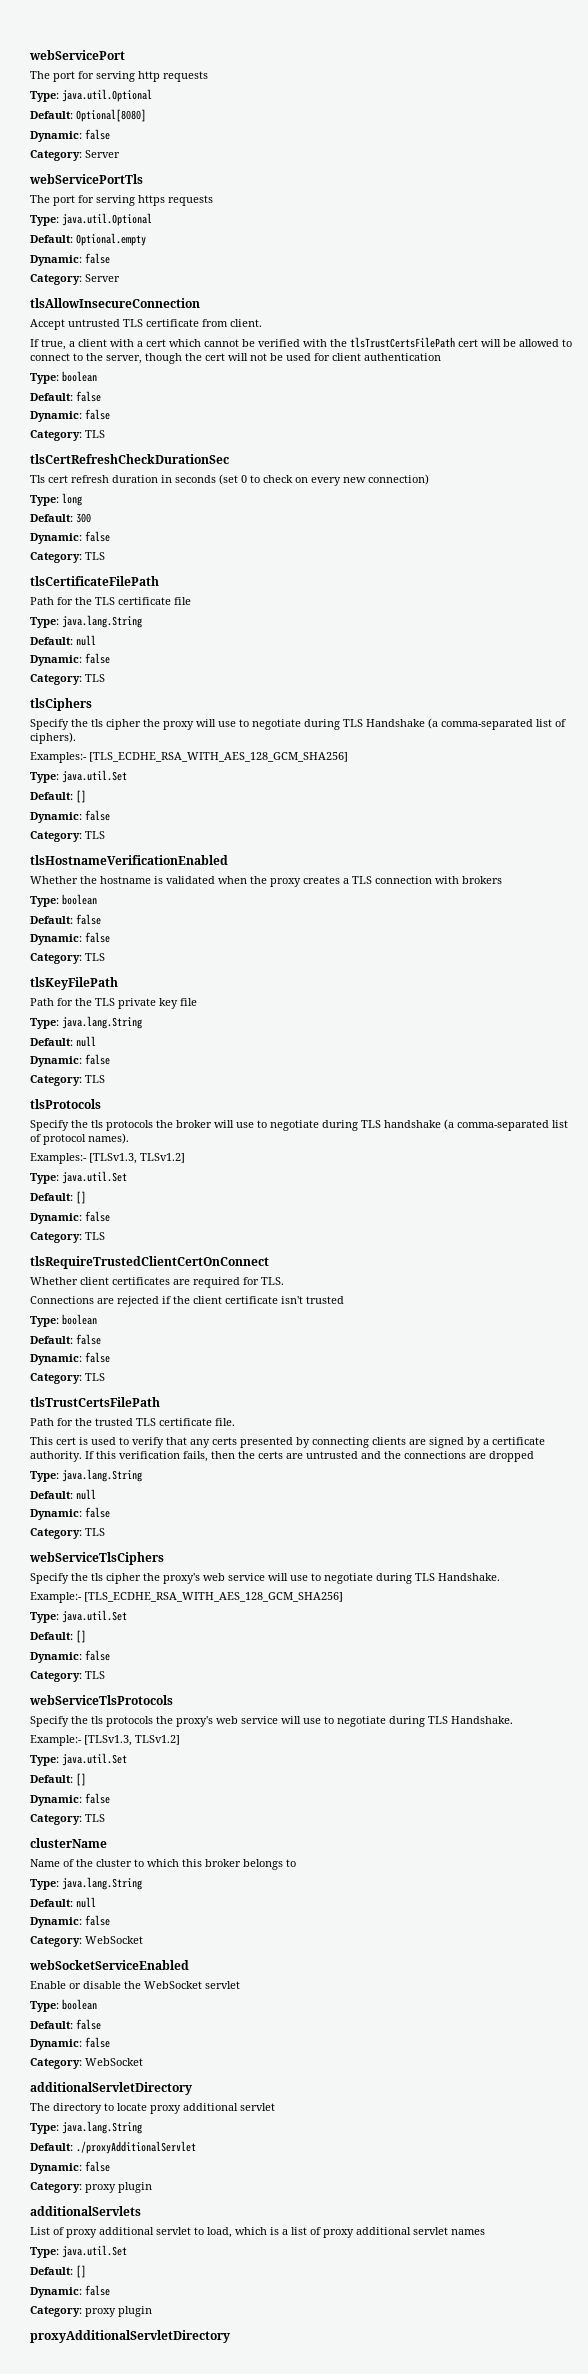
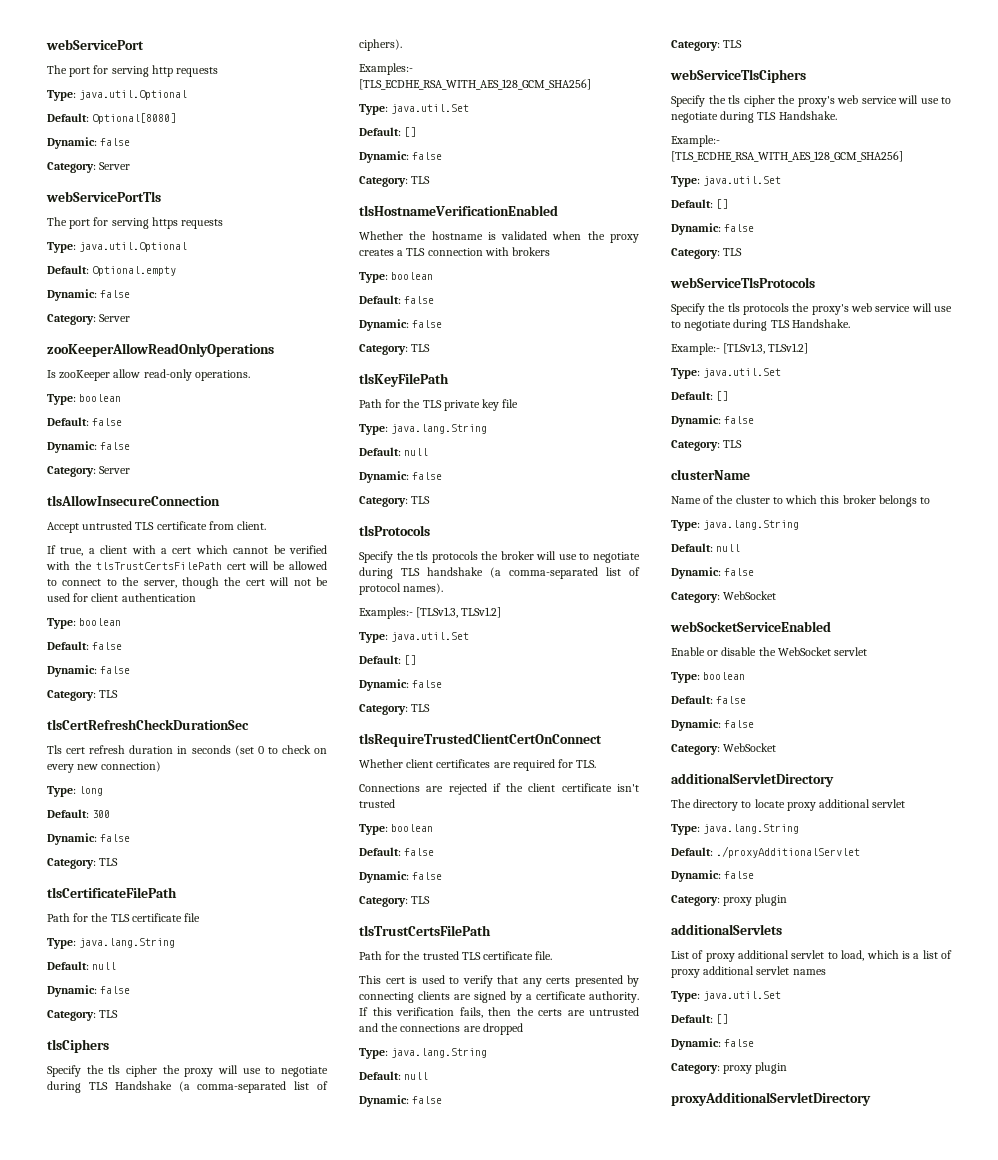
(120, 278) none -> [47,343,274,357] [47,369,250,381] [47,394,122,405] [47,417,123,426] [47,441,131,453] [47,466,131,477] // zooKeeperAllowReadOnlyOperations // Is zooKeeper allow read-only operations. // Type: boolean // Default: false // Dynamic: false // Category: Server

